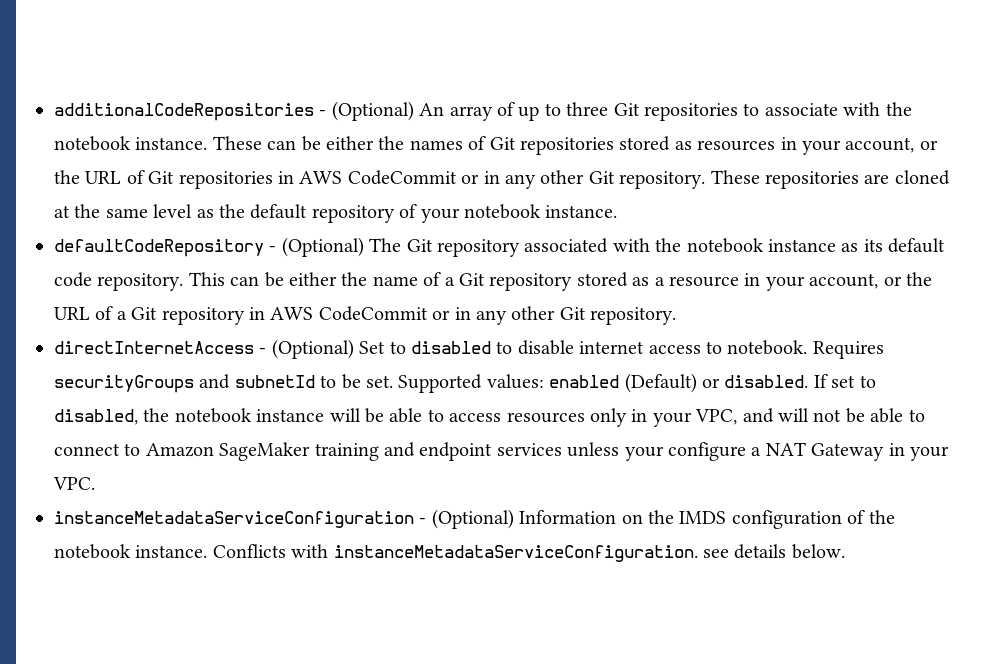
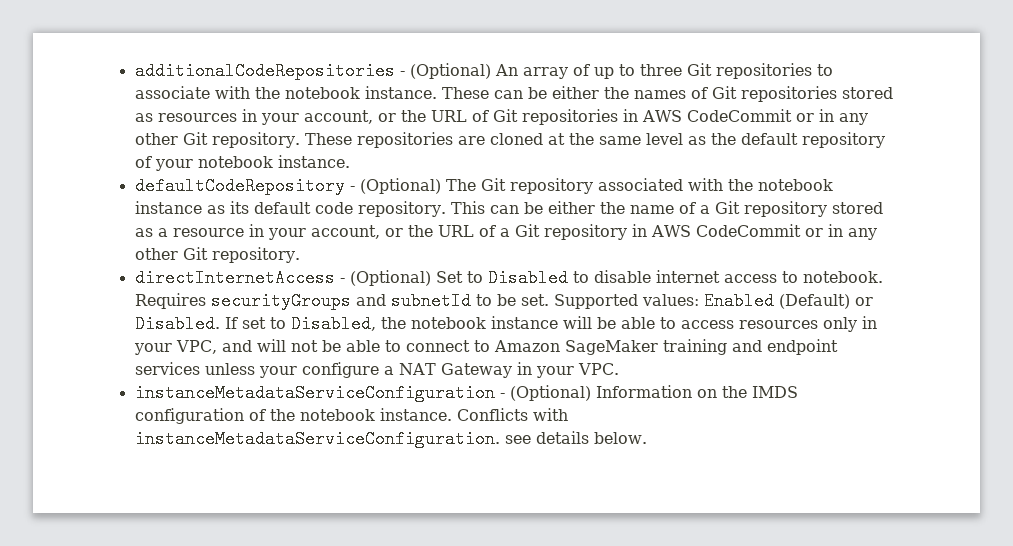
[410,341,491,354] disabled -> [487,269,568,287] Disabled
[549,375,620,388] enabled -> [703,292,774,310] Enabled
[724,375,809,388] disabled. -> [134,315,220,333] Disabled.
[54,409,138,425] disabled, -> [290,315,376,333] Disabled,

